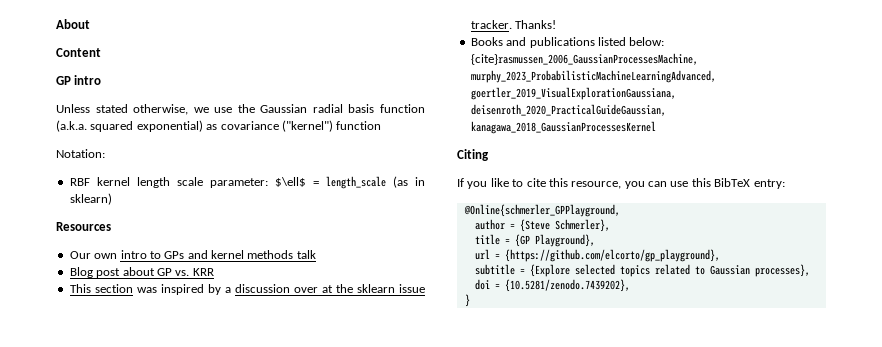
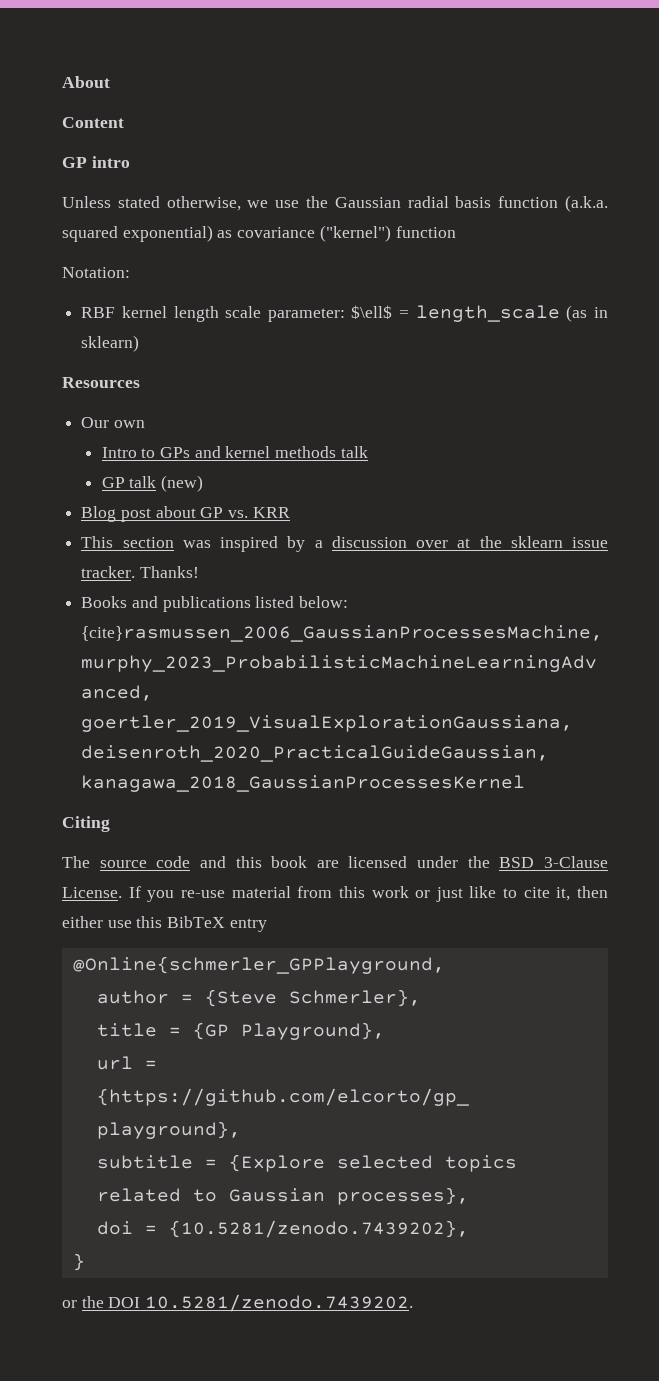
[120,250,147,259] intro -> [101,447,137,458] // Intro
(316, 254) none -> [101,475,203,492] // GP talk (new)
[457,178,667,189] If you like to cite this resource, you can -> [62,856,608,868] [62,886,609,902] [62,916,103,928] The source code and this book are licensed under the BSD 3-Clause License. If you re-use material from this work or just like to cite it, then either
[753,179,785,189] entry: -> [229,918,267,932] entry
(470, 300) none -> [62,1294,414,1312] // or the DOI 10.5281/zenodo.7439202.

